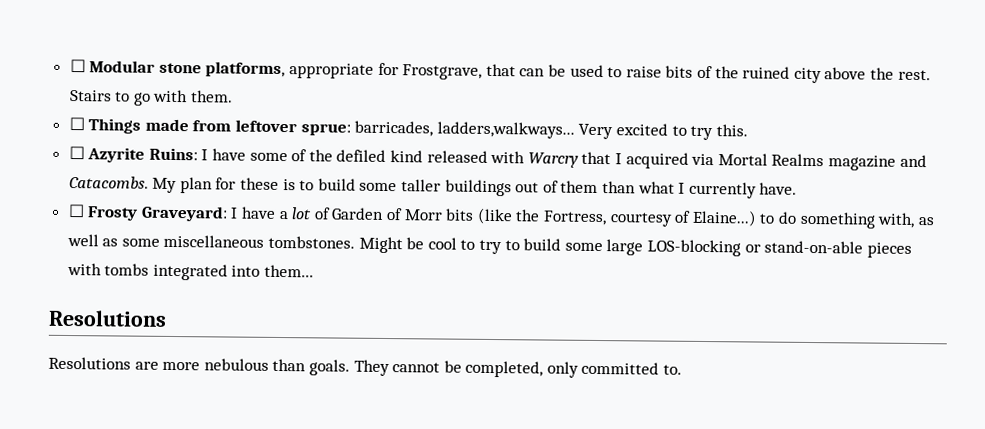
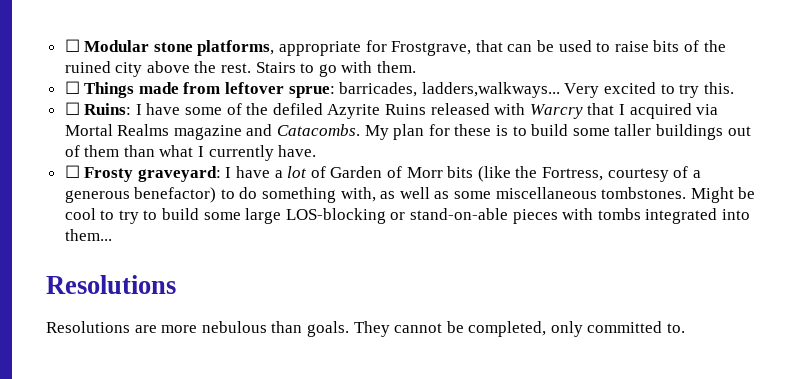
[87,147,146,163] Azyrite -> (80, 108) none
[390,150,424,163] kind -> [327,104,427,119] Azyrite Ruins
[140,205,228,222] Graveyard: -> [137,166,221,182] graveyard:
[691,209,757,227] Elaine...) -> [692,170,701,178] [64,187,217,203] a generous benefactor)

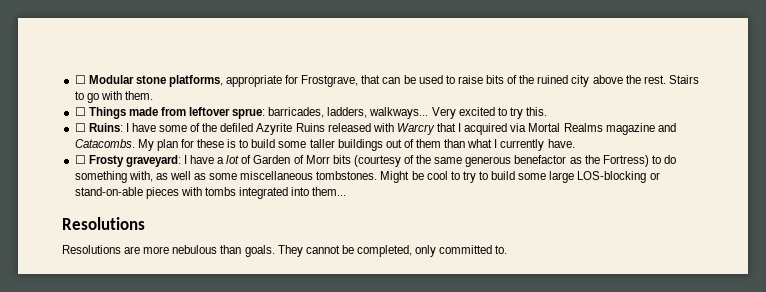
[421,82,560,98] ladders,walkways... -> [327,107,429,119] ladders, walkways...
[477,166,701,182] [64,187,217,203] (like the Fortress, courtesy of a generous benefactor) -> [353,155,649,167] (courtesy of the same generous benefactor as the Fortress)

